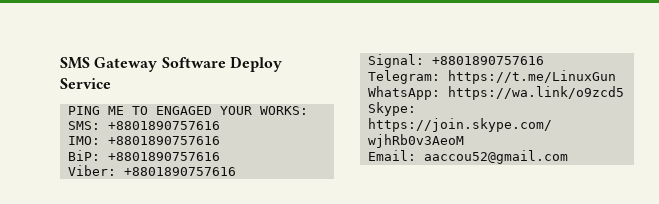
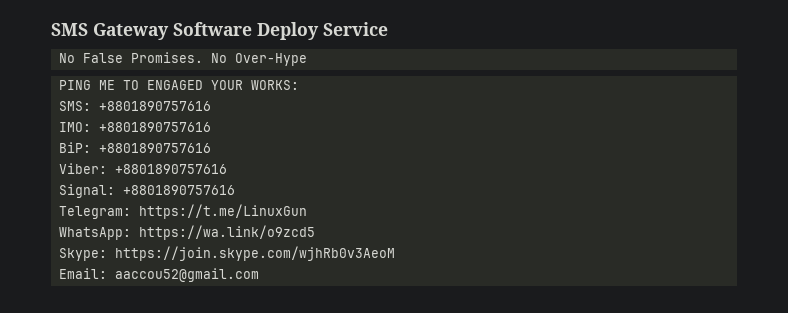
(111, 83) none -> [58,52,307,66] // No False Promises. No Over-Hype

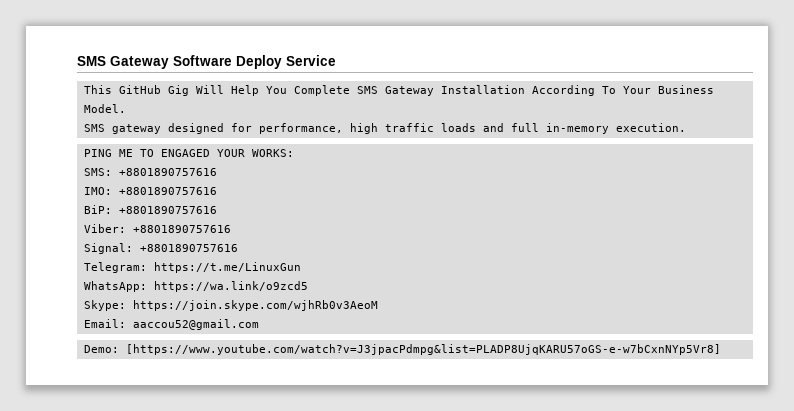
[58,52,307,66] No False Promises. No Over-Hype -> [83,85,714,96] [83,104,126,113] [83,123,686,134] This GitHub Gig Will Help You Complete SMS Gateway Installation According To Your Business Model. // SMS gateway designed for performance, high traffic loads and full in-memory execution.
(259, 275) none -> [83,344,721,355] // Demo: [https://www.youtube.com/watch?v=J3jpacPdmpg&list=PLADP8UjqKARU57oGS-e-w7bCxnNYp5Vr8]

